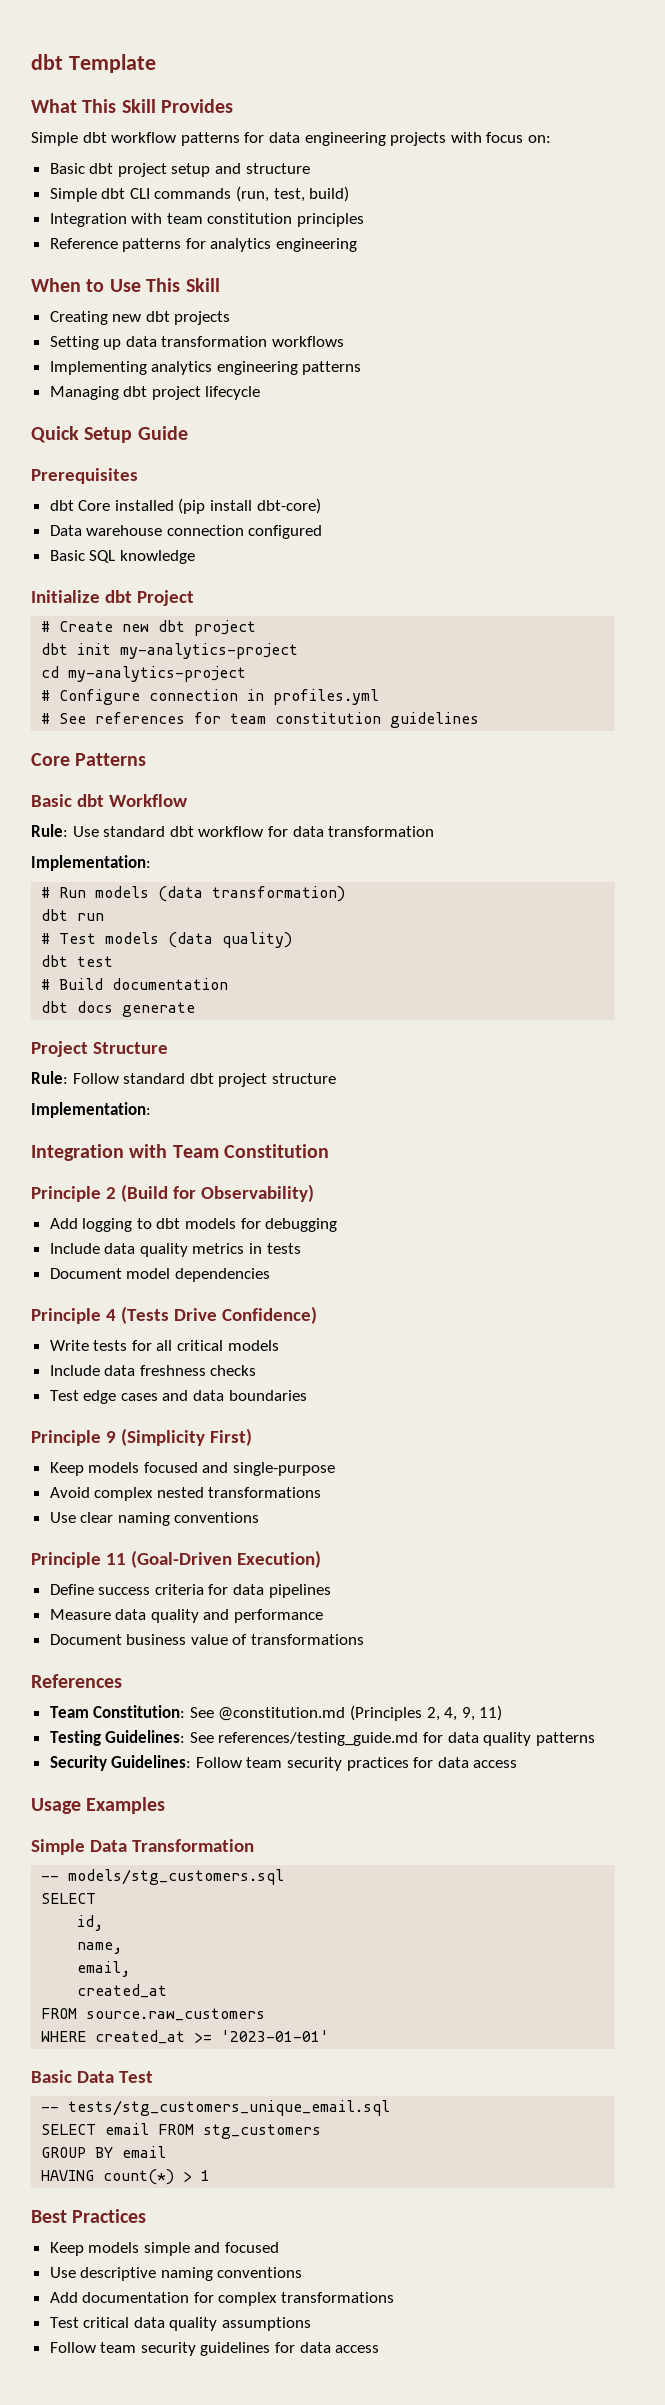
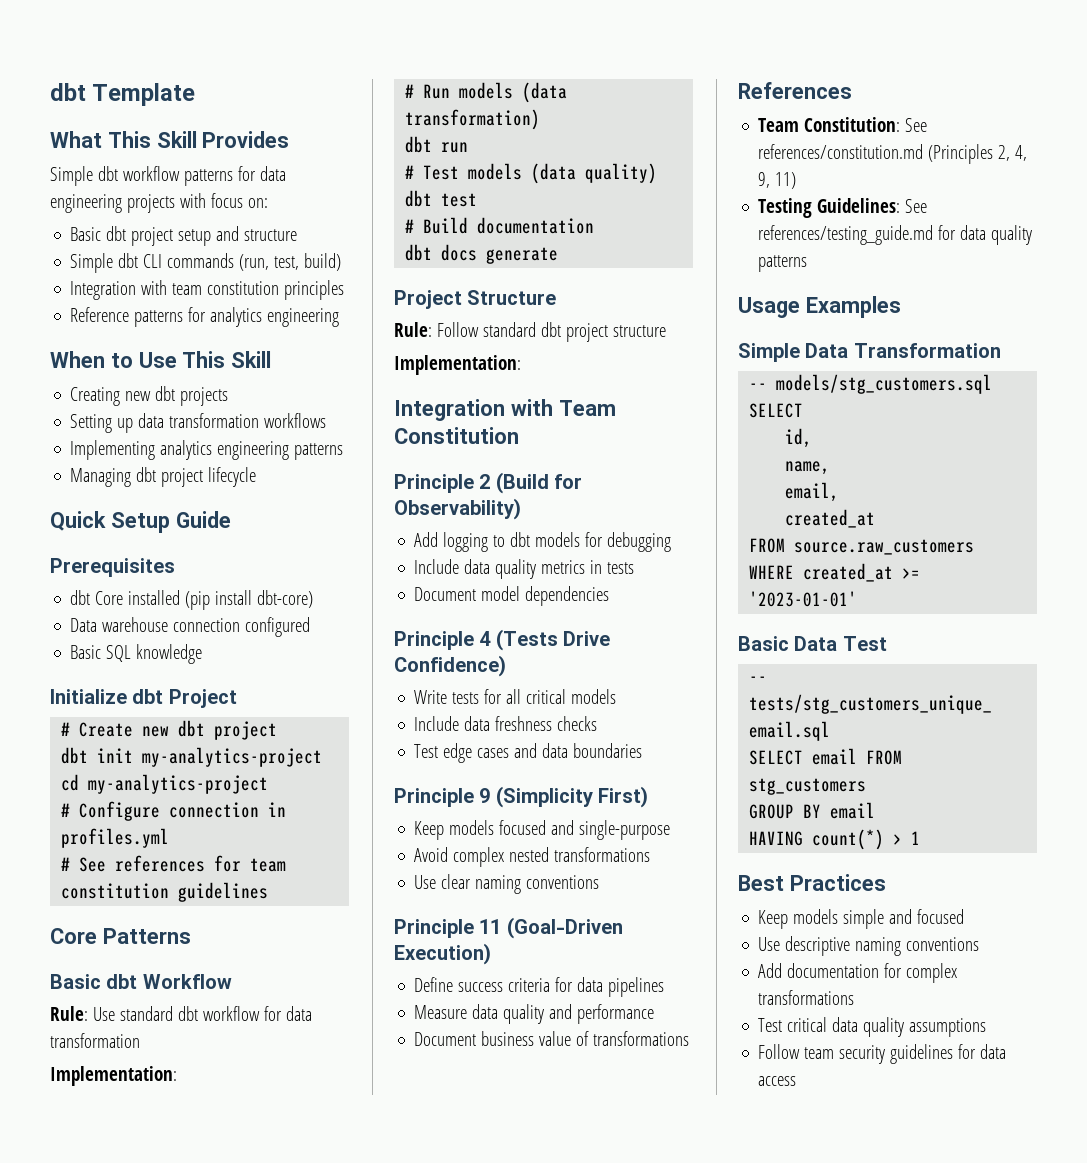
[218,1707,346,1721] @constitution.md -> [758,144,924,159] references/constitution.md
[49,1755,518,1771] // Security Guidelines: Follow team security practices for data access -> (808, 263) none

